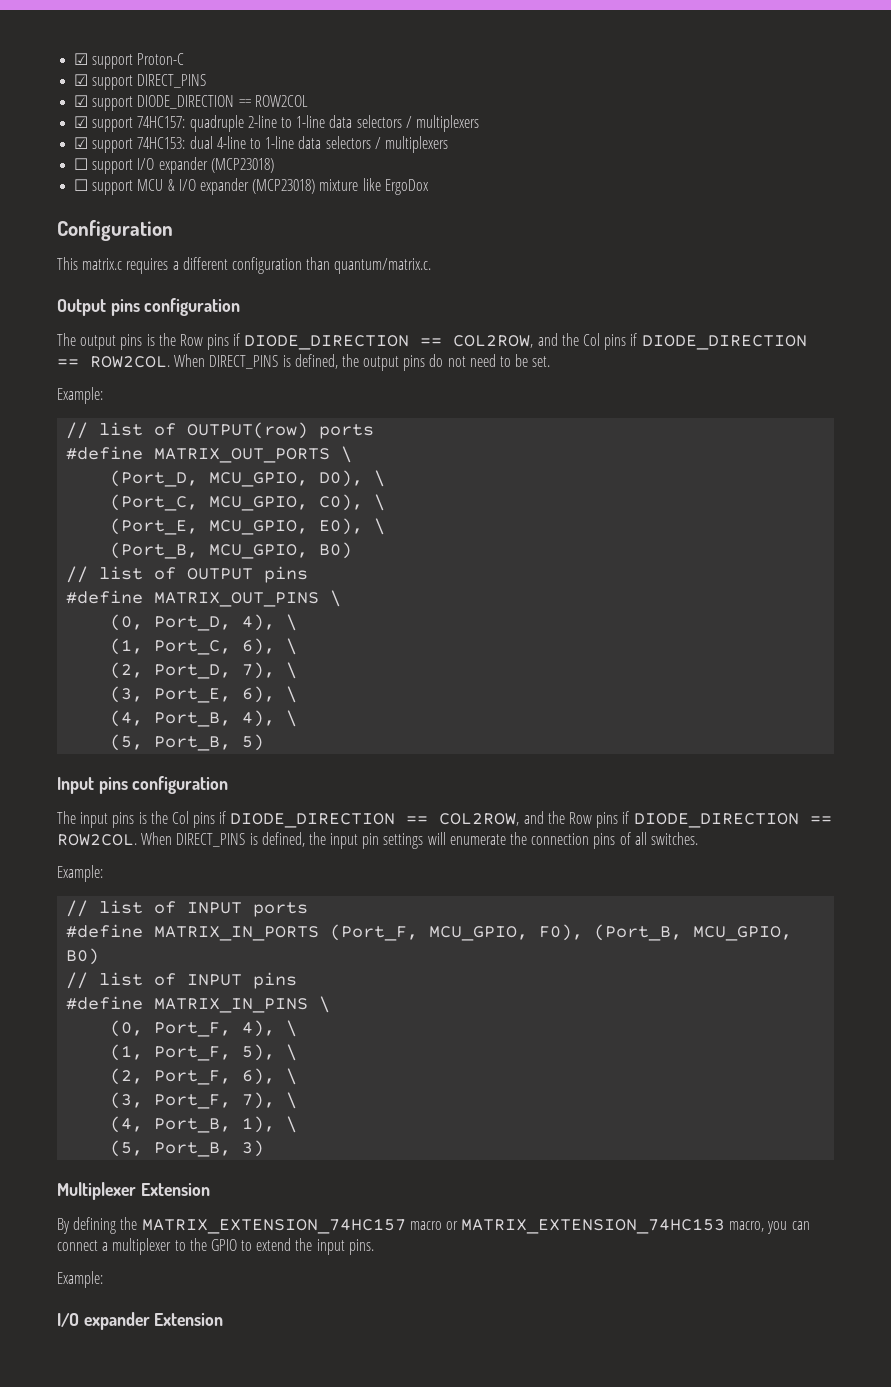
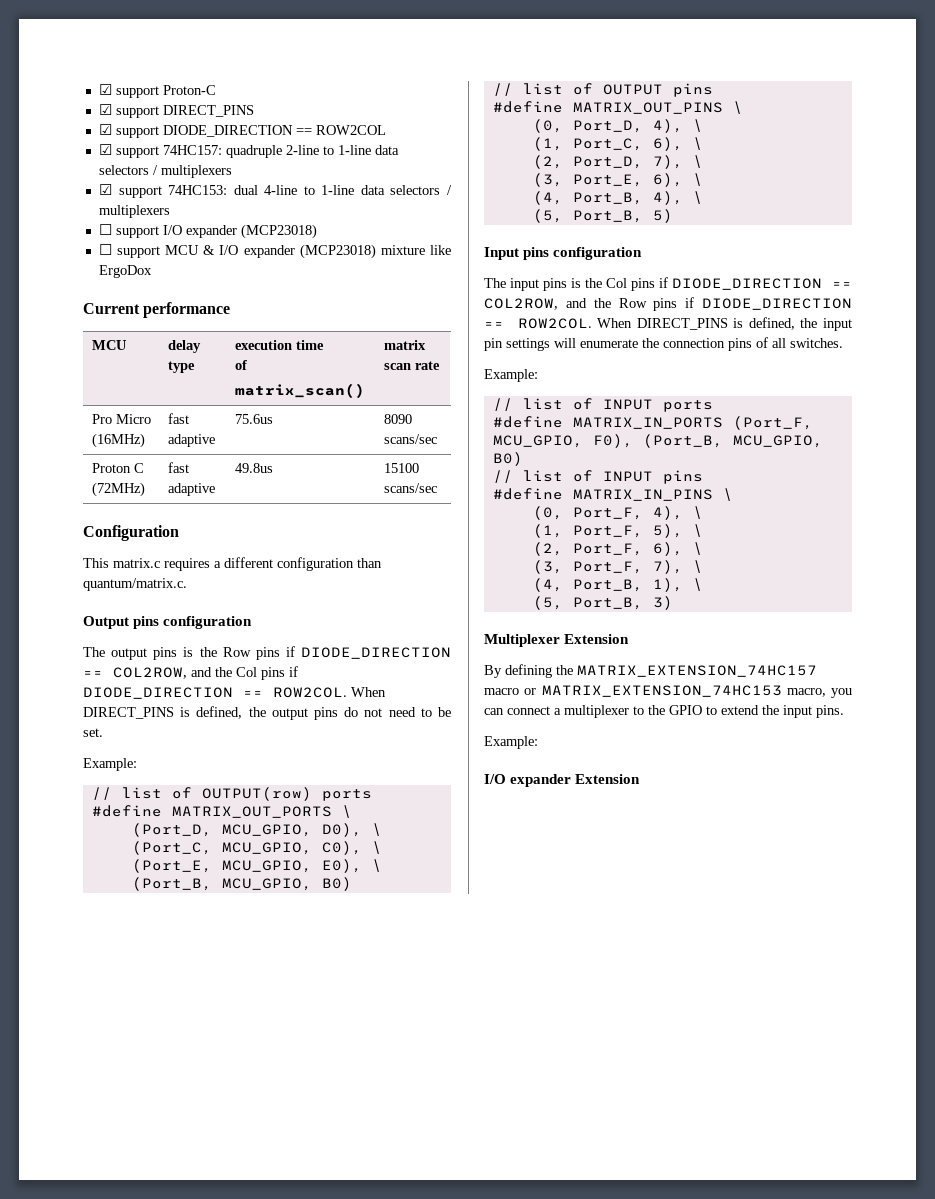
(429, 187) none -> [83,302,231,318] [91,340,127,350] [167,340,201,353] [167,361,195,373] [234,340,324,350] [234,360,247,370] [234,383,365,398] [383,340,426,350] [383,361,440,370] [91,414,151,424] [91,433,145,448] [167,413,189,424] [167,434,215,447] [234,414,273,424] [383,414,412,424] [383,434,437,444] [91,463,144,473] [91,482,145,497] [167,462,189,473] [167,483,215,496] [234,463,273,473] [383,463,419,473] [383,483,437,493] // Current performance // MCU | delay type | execution time // of // matrix_scan() | matrix scan rate // Pro Micro (16MHz) | fast adaptive | 75.6us | 8090 scans/sec // Proton C (72MHz) | fast adaptive | 49.8us | 15100 scans/sec

